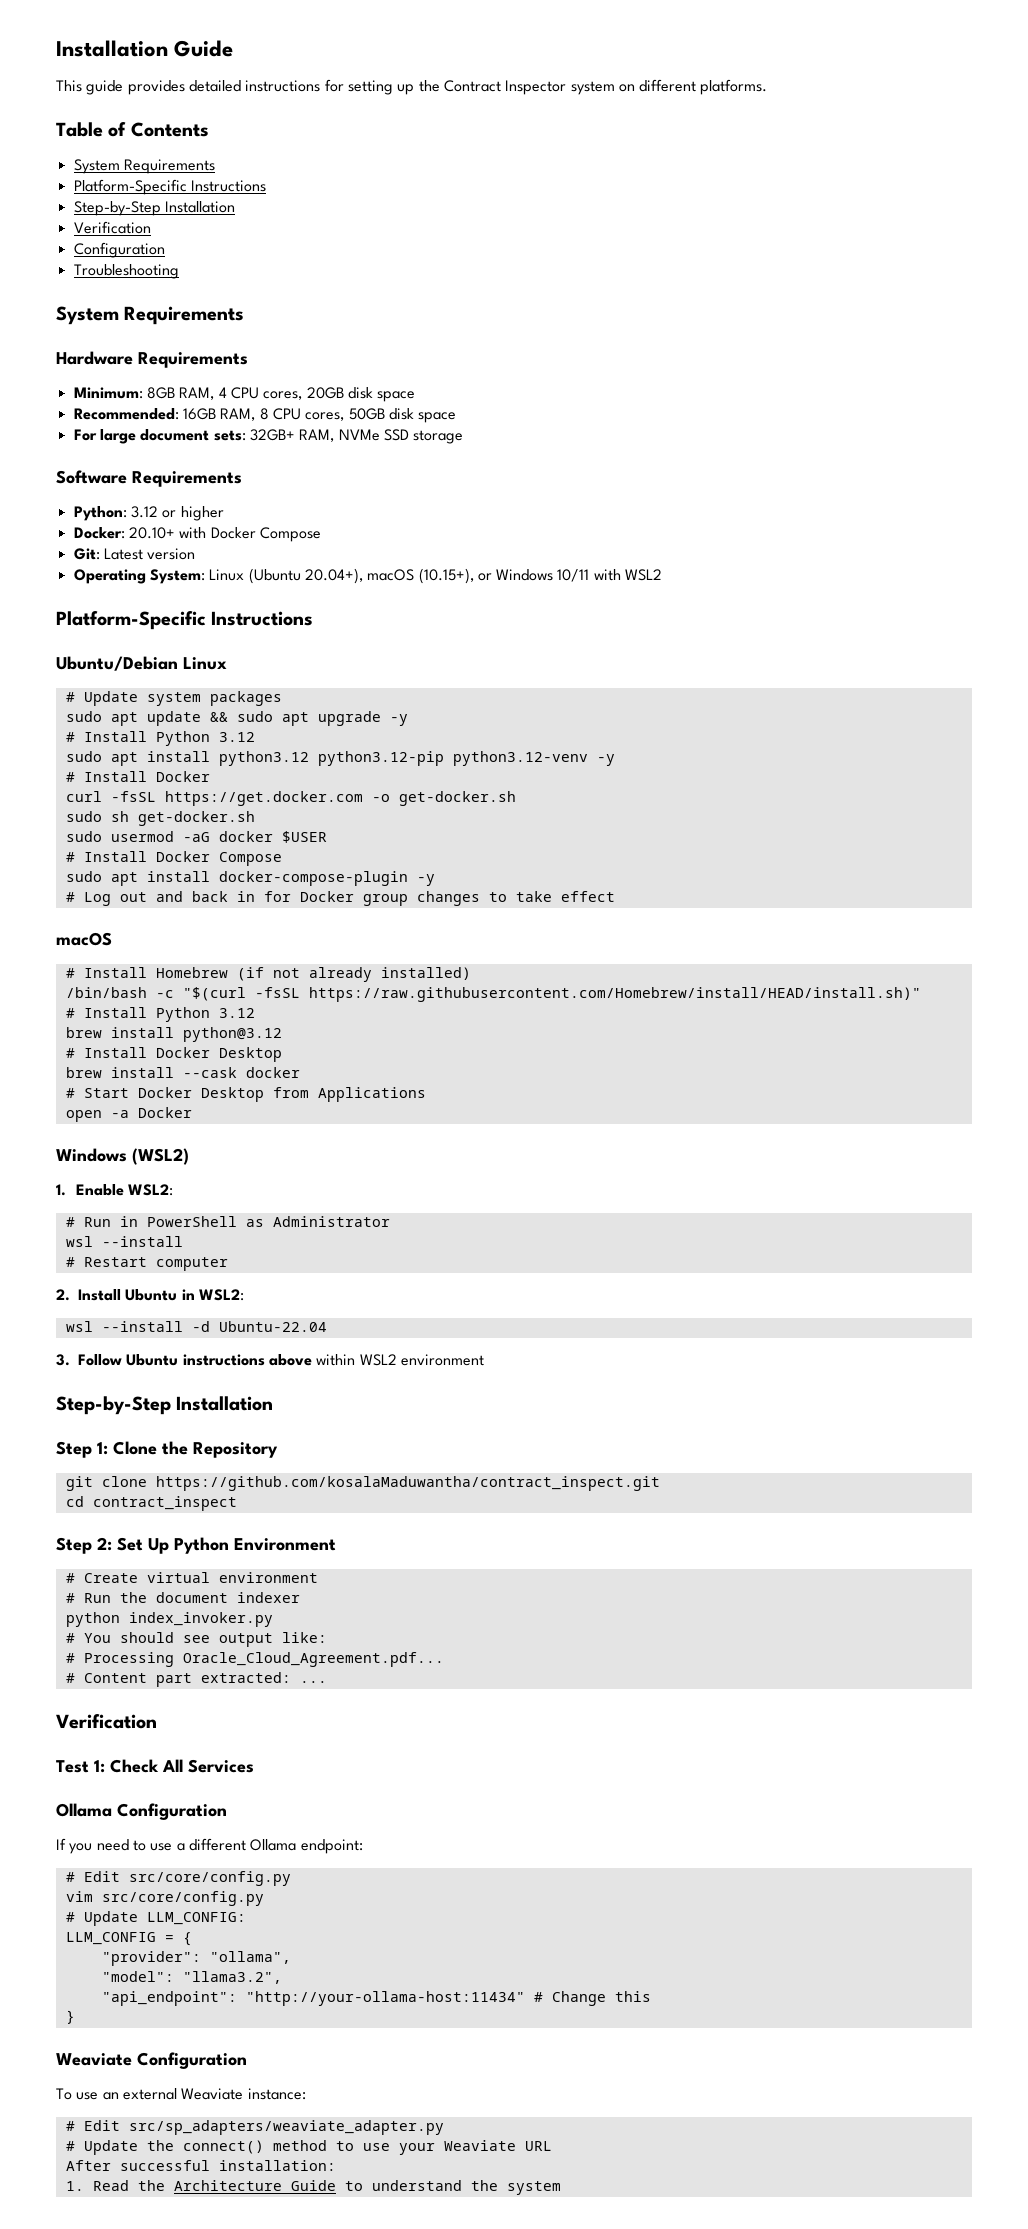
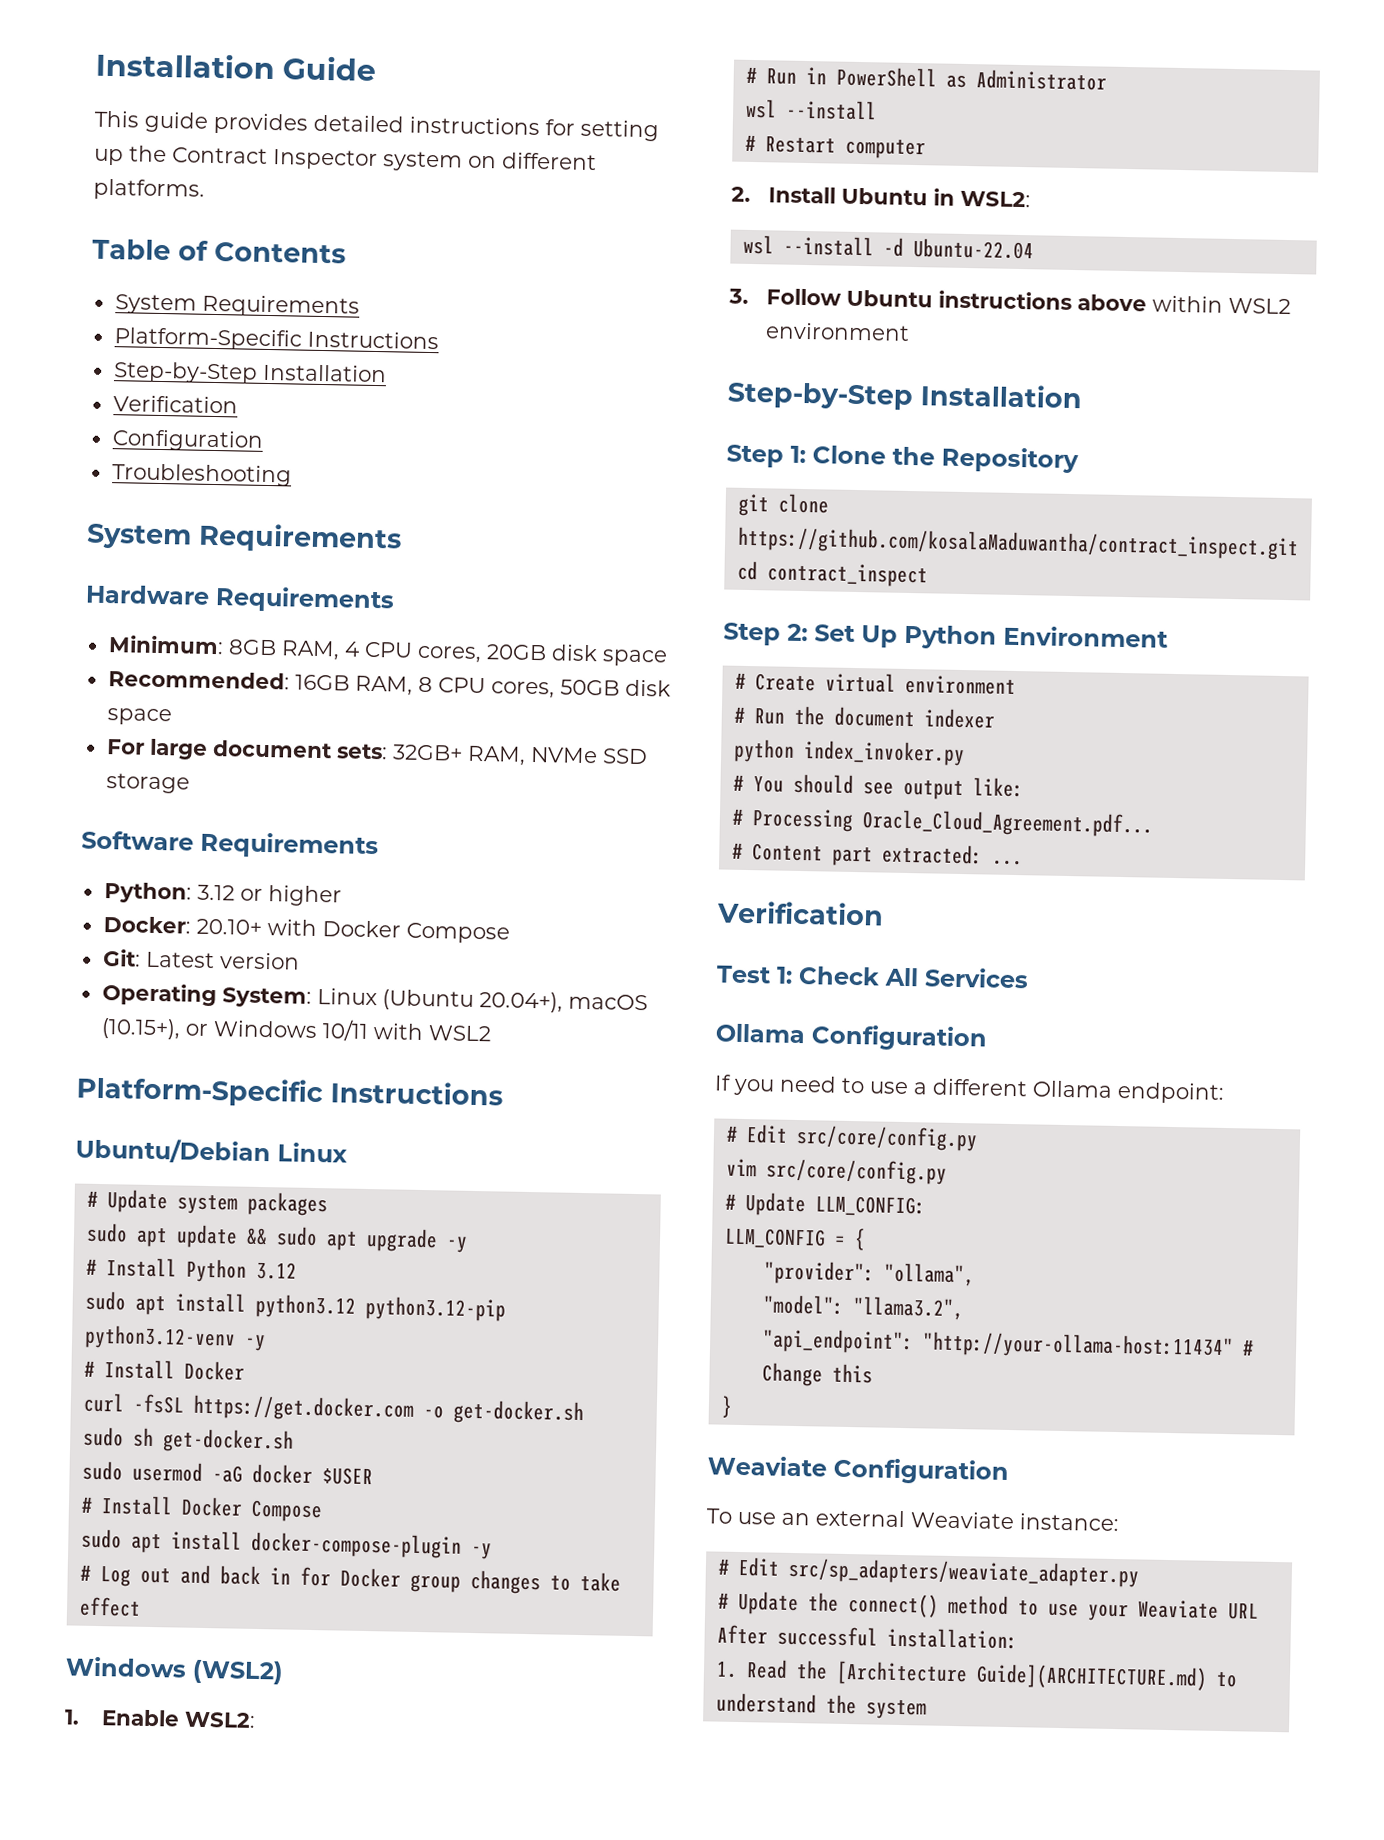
[56,932,112,946] [65,967,471,982] [65,987,921,1002] [65,1007,255,1022] [65,1027,282,1042] [65,1047,282,1062] [65,1067,300,1078] [65,1087,426,1102] [65,1107,192,1122] // macOS // # Install Homebrew (if not already installed) // /bin/bash -c "$(curl -fsSL https://raw.githubusercontent.com/Homebrew/install/HEAD/install.sh)" // # Install Python 3.12 // brew install python@3.12 // # Install Docker Desktop // brew install --cask docker // # Start Docker Desktop from Applications // open -a Docker -> (141, 1606) none
[173,2180,336,2191] Architecture Guide -> [835,1660,1208,1691] [Architecture Guide](ARCHITECTURE.md)

